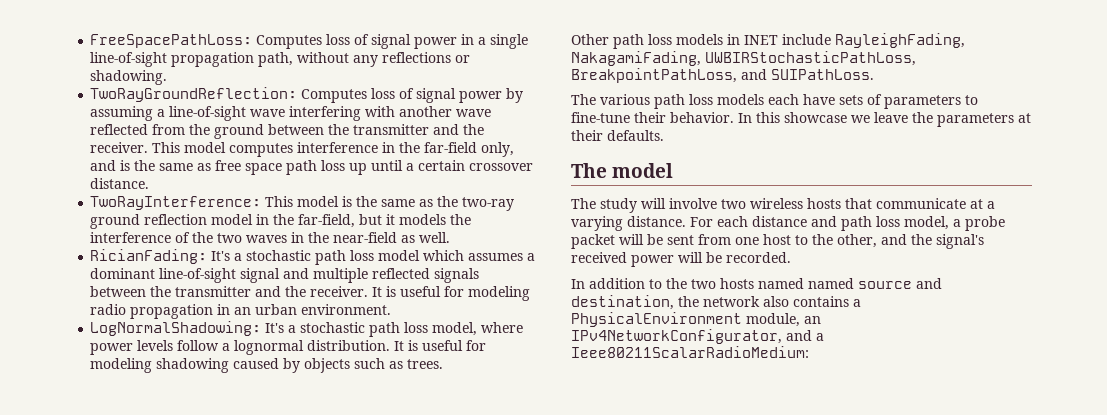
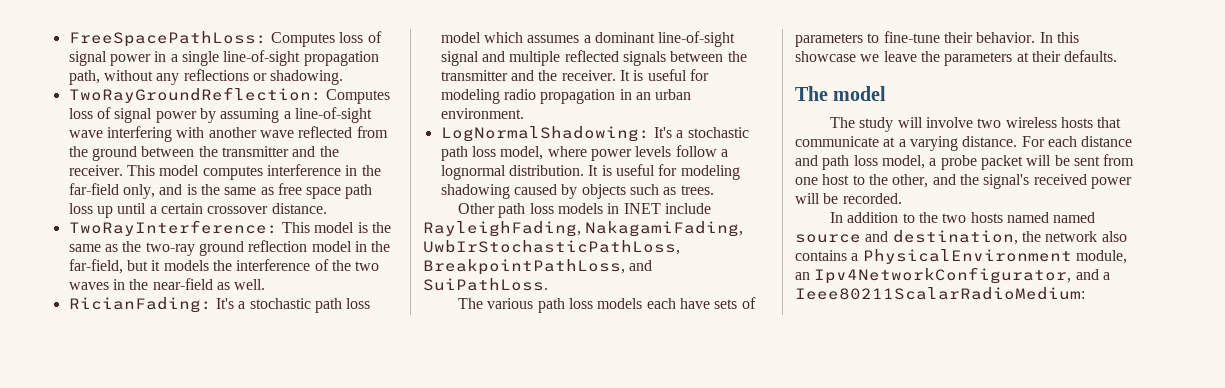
[705,51,916,66] UWBIRStochasticPathLoss, -> [423,240,680,255] UwbIrStochasticPathLoss,
[771,69,874,80] SUIPathLoss. -> [423,278,548,291] SuiPathLoss.
[571,329,782,344] IPv4NetworkConfigurator, -> [814,267,1072,284] Ipv4NetworkConfigurator,

